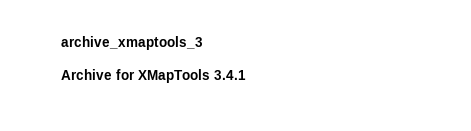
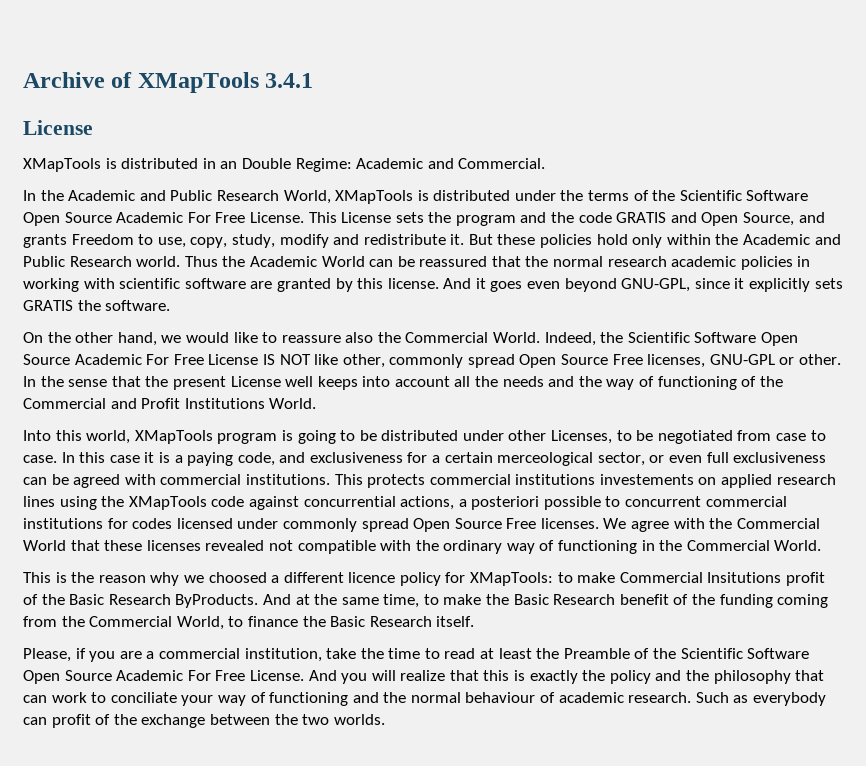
[61,36,203,50] [61,69,135,80] archive_xmaptools_3 // Archive for -> [23,72,133,88] Archive of
(246, 75) none -> [23,120,93,135] [23,158,546,172] [23,190,809,204] [23,212,825,226] [23,234,841,248] [23,256,811,270] [23,278,843,292] [23,300,171,311] [23,332,799,346] [23,354,842,368] [23,376,783,390] [23,398,317,409] [23,430,826,444] [23,452,827,466] [23,474,836,488] [23,496,787,510] [23,518,820,532] [23,540,822,554] [23,572,826,586] [23,594,829,608] [23,616,475,630] [23,648,810,662] [23,670,825,684] [23,692,827,706] [23,714,385,728] // License // XMapTools is distributed in an Double Regime: Academic and Commercial. // In the Academic and Public Research World, XMapTools is distributed under the terms of the Scientific Software Open Source Academic For Free License. This License sets the program and the code GRATIS and Open Source, and grants Freedom to use, copy, study, modify and redistribute it. But these policies hold only within the Academic and Public Research world. Thus the Academic World can be reassured that the normal research academic policies in working with scientific software are granted by this license. And it goes even beyond GNU-GPL, since it explicitly sets GRATIS the software. // On the other hand, we would like to reassure also the Commercial World. Indeed, the Scientific Software Open Source Academic For Free License IS NOT like other, commonly spread Open Source Free licenses, GNU-GPL or other. In the sense that the present License well keeps into account all the needs and the way of functioning of the Commercial and Profit Institutions World. // Into this world, XMapTools program is going to be distributed under other Licenses, to be negotiated from case to case. In this case it is a paying code, and exclusiveness for a certain merceological sector, or even full exclusiveness can be agreed with commercial institutions. This protects commercial institutions investements on applied research lines using the XMapTools code against concurrential actions, a posteriori possible to concurrent commercial institutions for codes licensed under commonly spread Open Source Free licenses. We agree with the Commercial World that these licenses revealed not compatible with the ordinary way of functioning in the Commercial World. // This is the reason why we choosed a different licence policy for XMapTools: to make Commercial Insitutions profit of the Basic Research ByProducts. And at the same time, to make the Basic Research benefit of the funding coming from the Commercial World, to finance the Basic Research itself. // Please, if you are a commercial institution, take the time to read at least the Preamble of the Scientific Software Open Source Academic For Free License. And you will realize that this is exactly the policy and the philosophy that can work to conciliate your way of functioning and the normal behaviour of academic research. Such as everybody can profit of the exchange between the two worlds.

